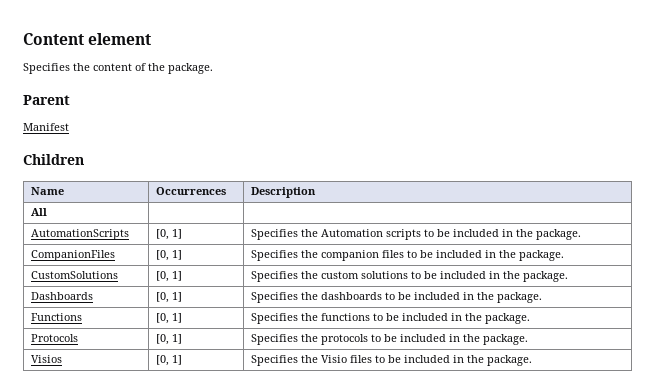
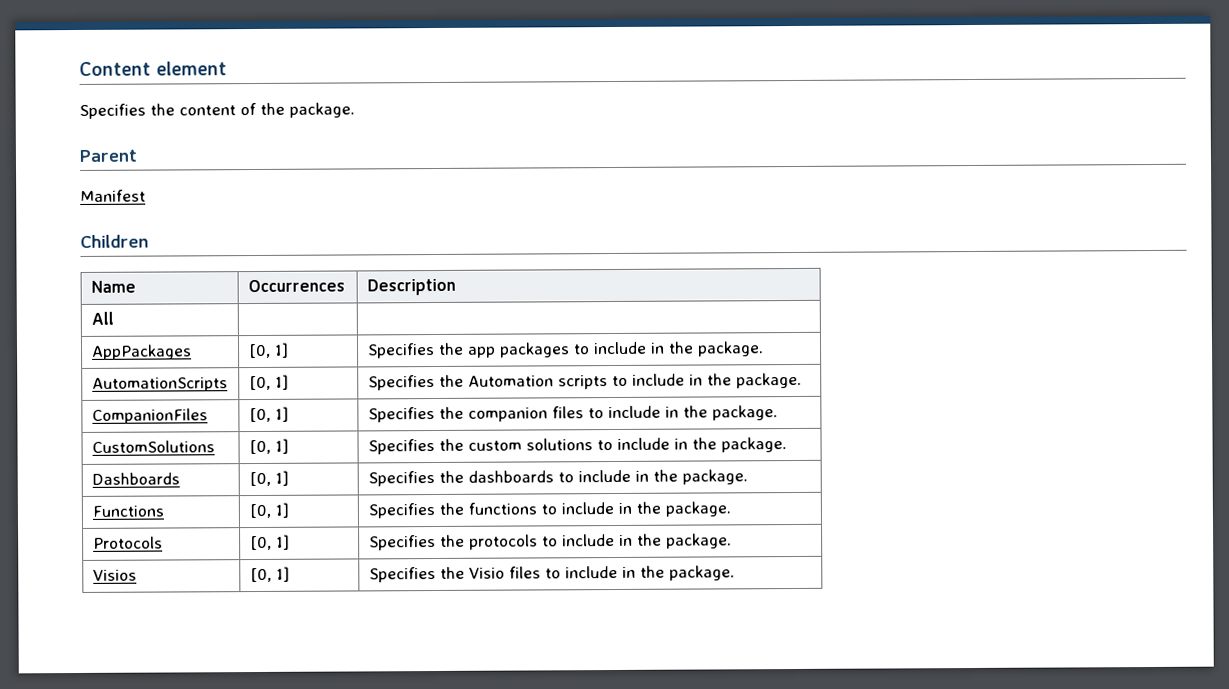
(47, 212) none -> [90,344,192,360] [247,342,289,359] [366,341,764,359] // AppPackages | [0, 1] | Specifies the app packages to include in the package.
[436,229,499,237] be included -> [631,373,685,386] include
[419,250,482,258] be included -> [607,405,661,419] include
[423,271,486,279] be included -> [616,437,670,450] include
[397,292,460,300] be included -> [577,469,631,483] include
[385,313,448,321] be included -> [560,502,614,515] include
[383,334,446,342] be included -> [561,534,615,547] include
[387,355,450,363] be included -> [564,565,618,579] include

